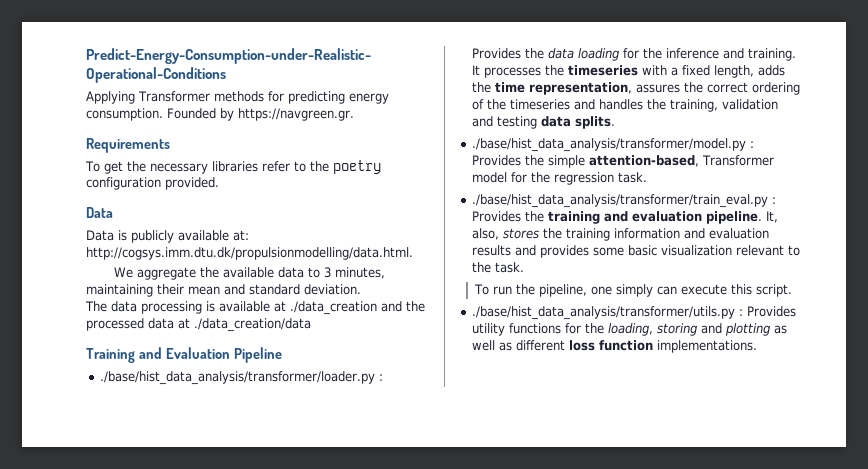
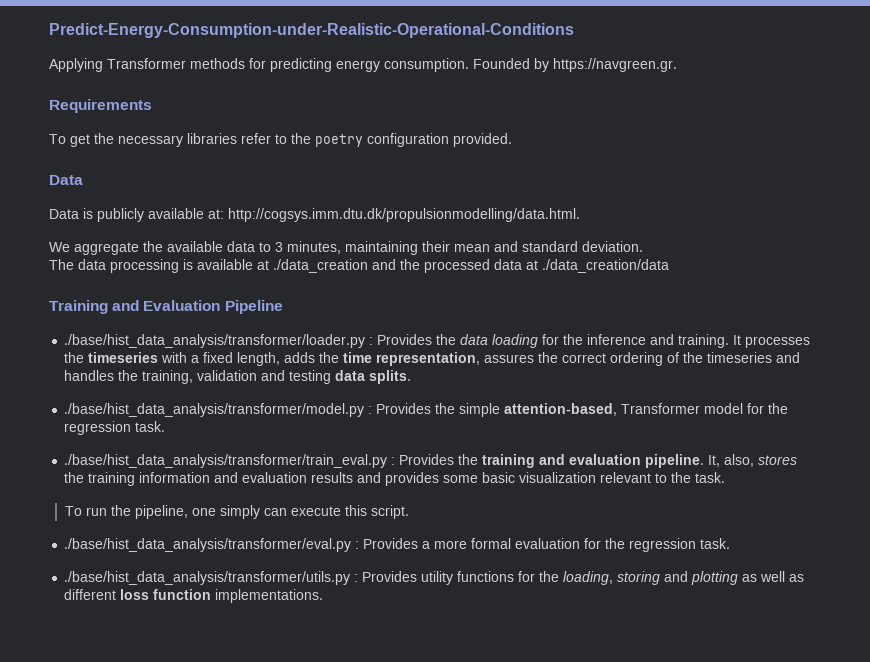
(793, 290) none -> [64,538,731,552] // ./base/hist_data_analysis/transformer/eval.py : Provides a more formal evaluation for the regression task.

